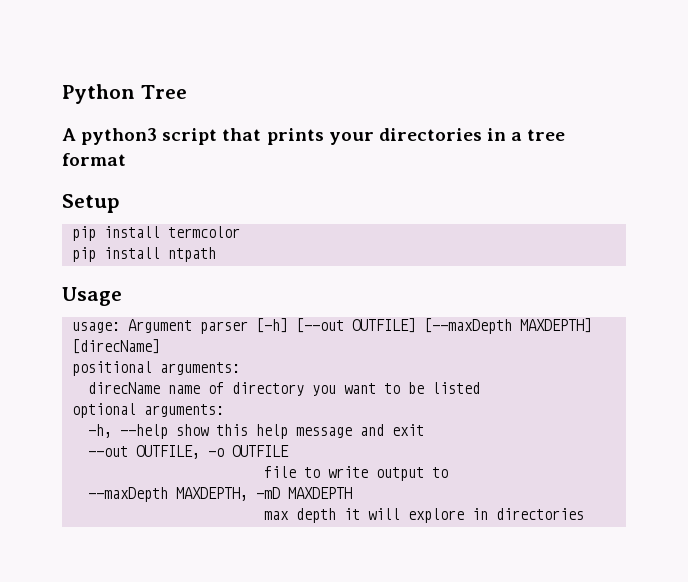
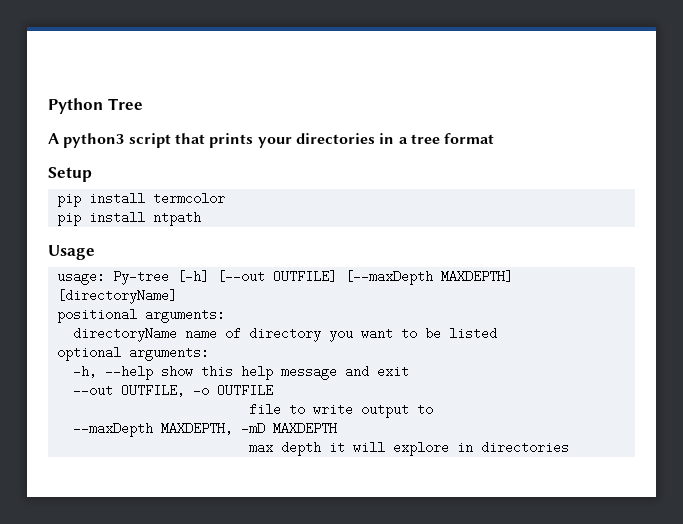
[127,319,248,334] Argument parser -> [112,270,169,285] Py-tree
[71,339,160,354] [direcName] -> [56,289,177,304] [directoryName]
[87,382,160,394] direcName -> [72,327,177,342] directoryName

